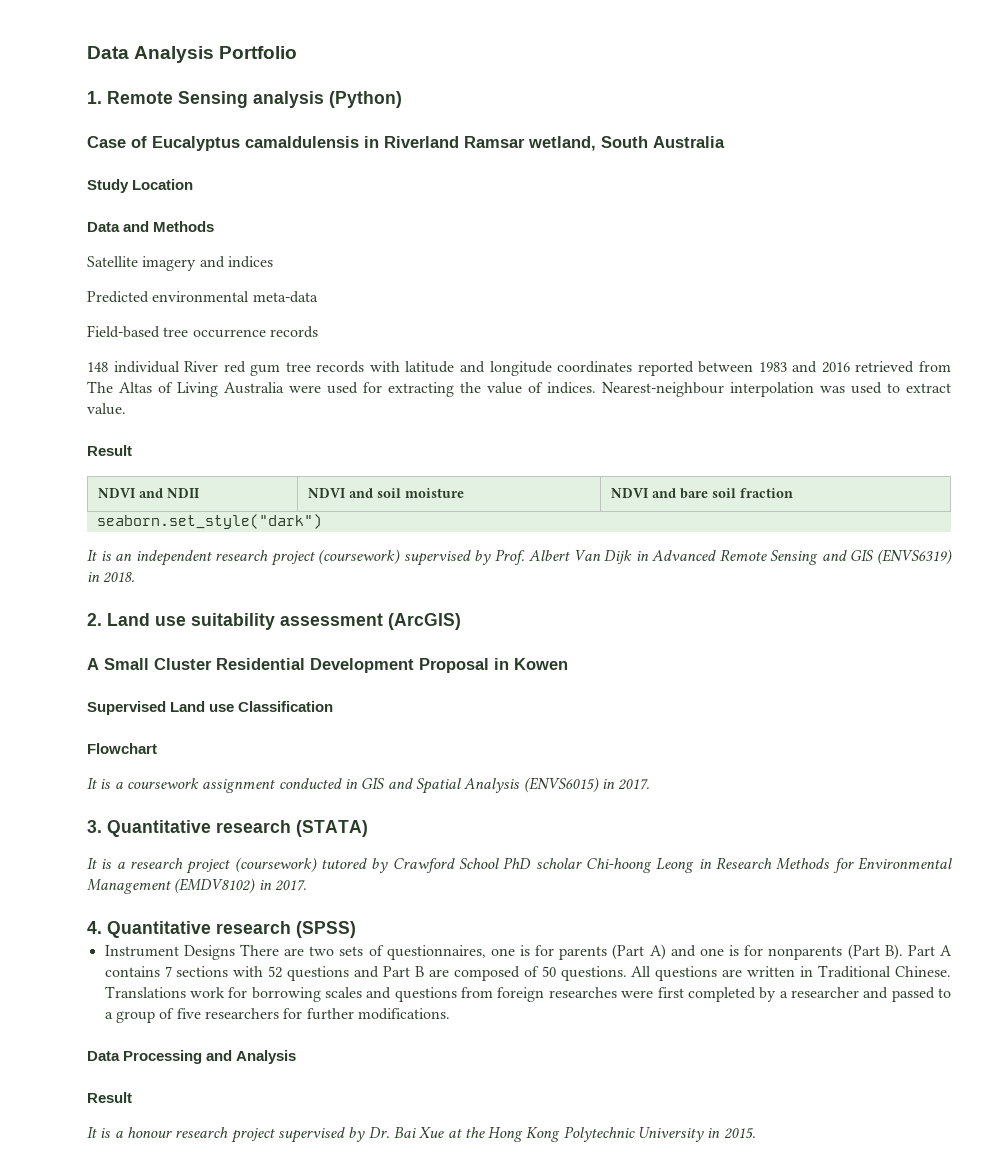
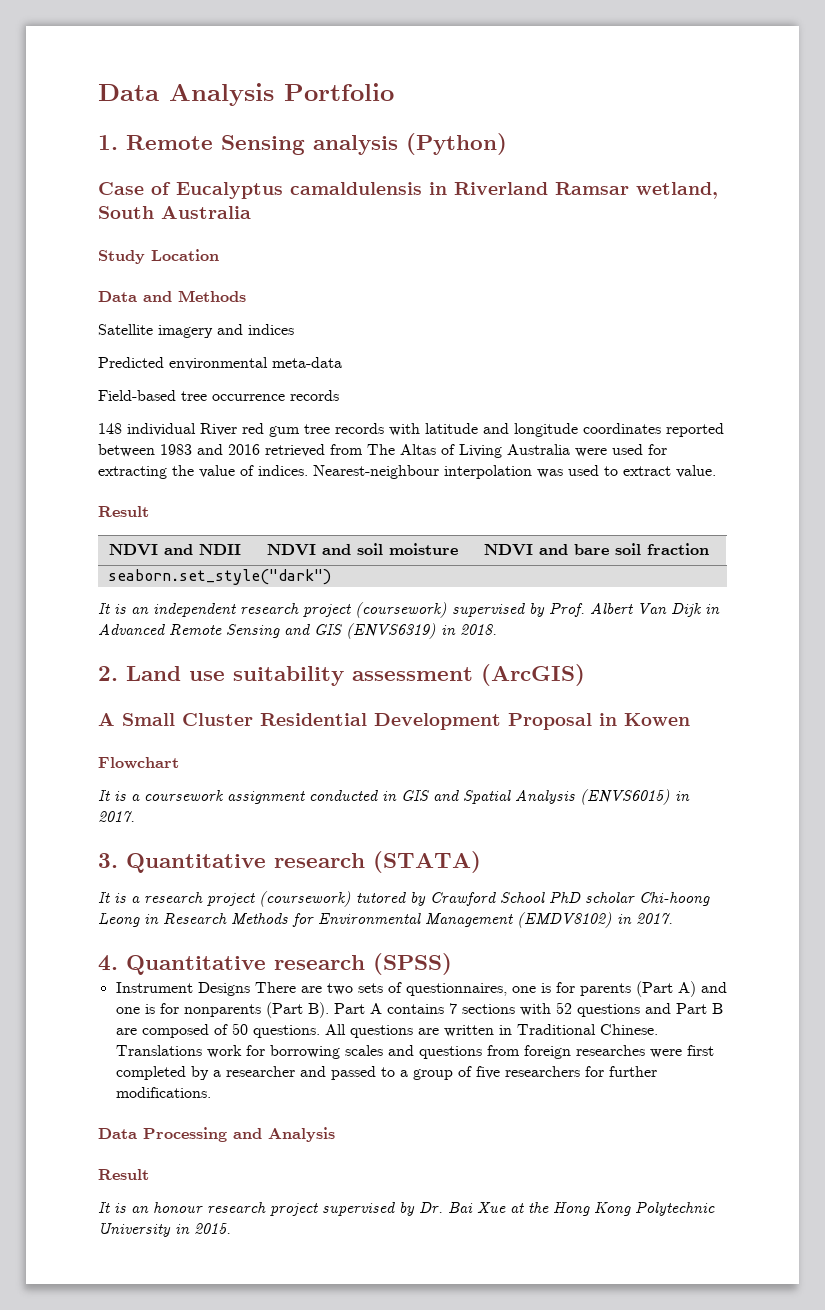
[87,701,334,715] // Supervised Land use Classification -> (690, 719) none
[114,1131,123,1138] a -> [131,1206,149,1213] an

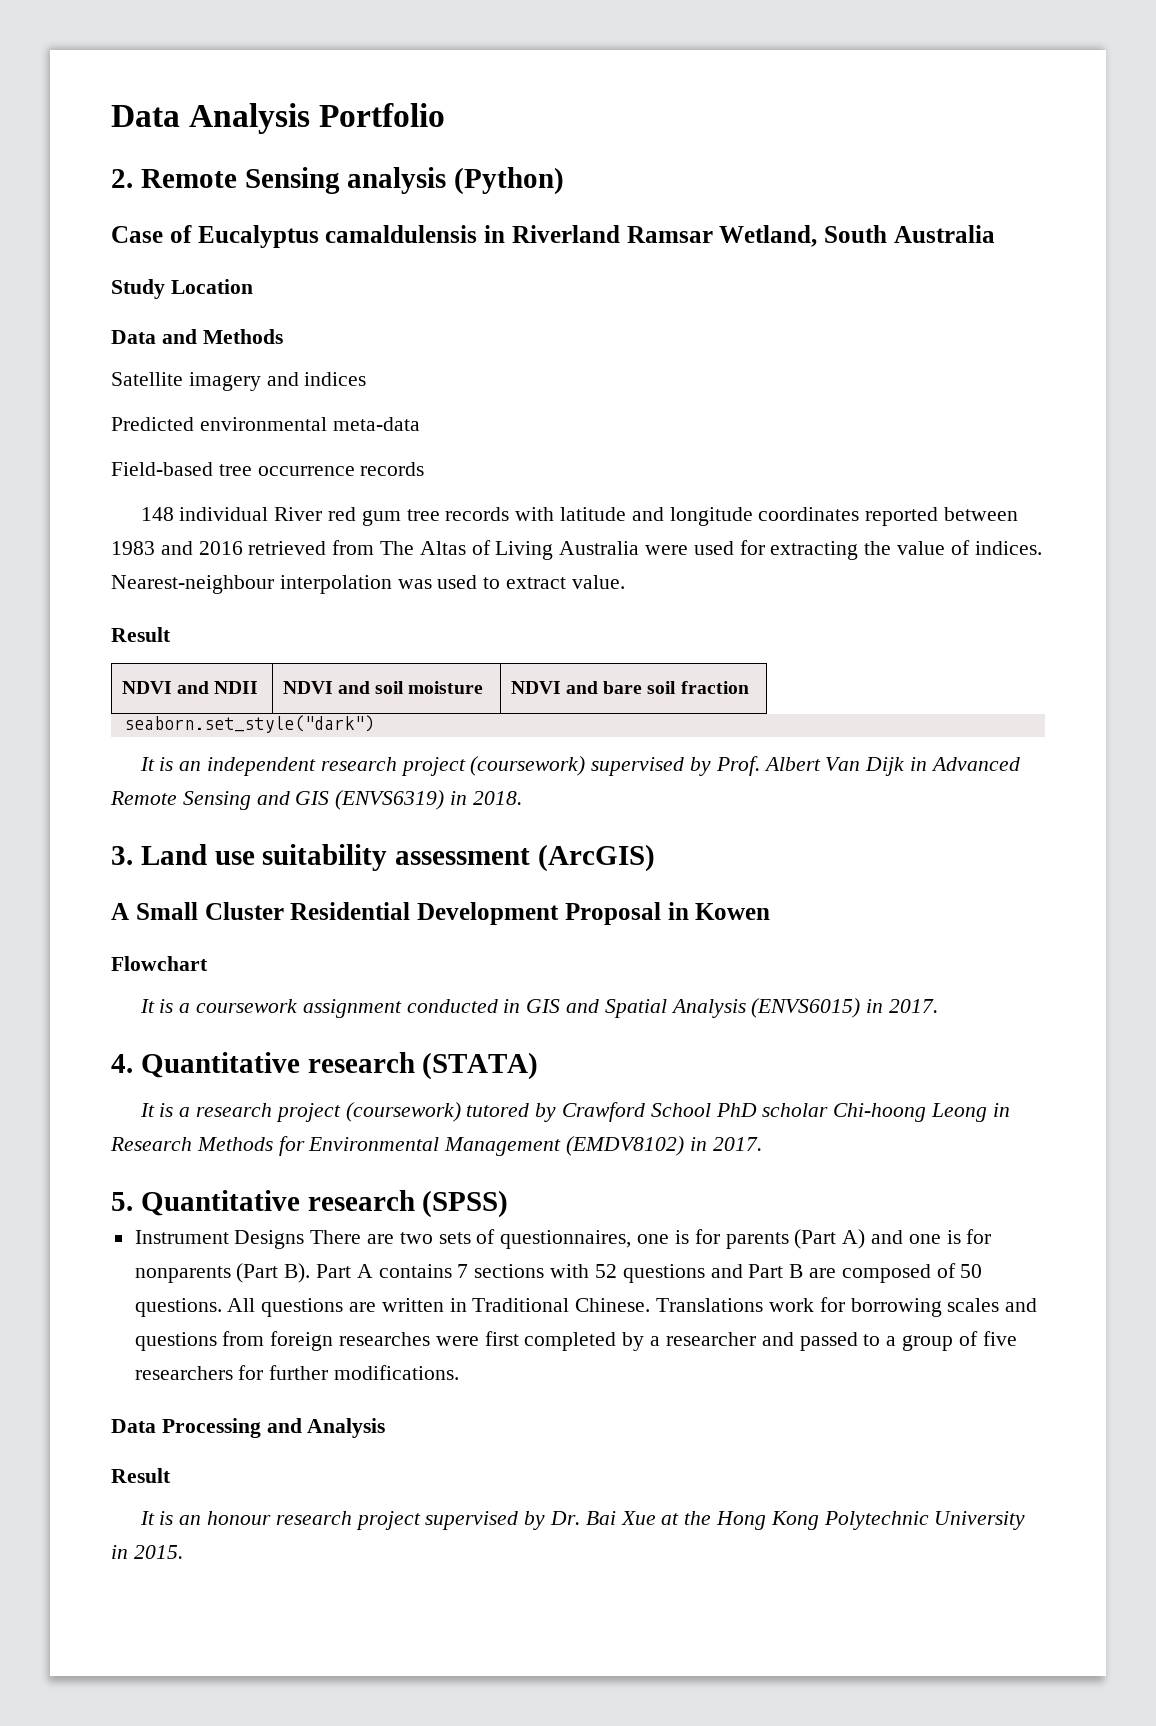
[98,135,118,150] 1. -> [111,169,133,188] 2.
[636,182,718,199] wetland, -> [719,225,818,247] Wetland,
[98,666,118,681] 2. -> [111,846,133,865] 3.
[98,853,118,868] 3. -> [111,1054,133,1073] 4.
[98,955,118,971] 4. -> [111,1192,133,1211] 5.

